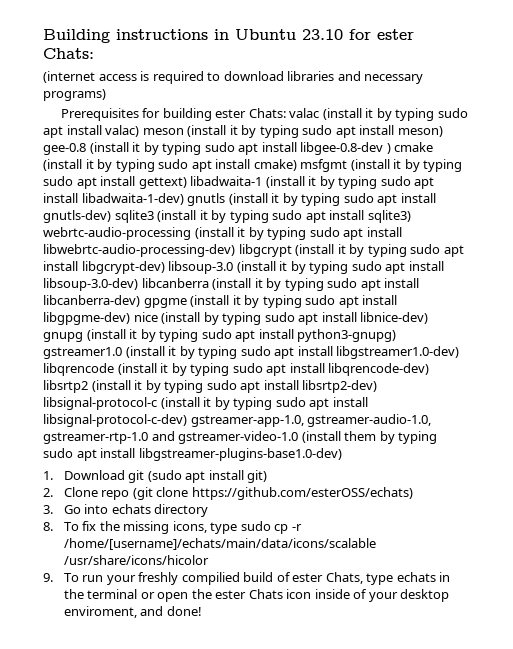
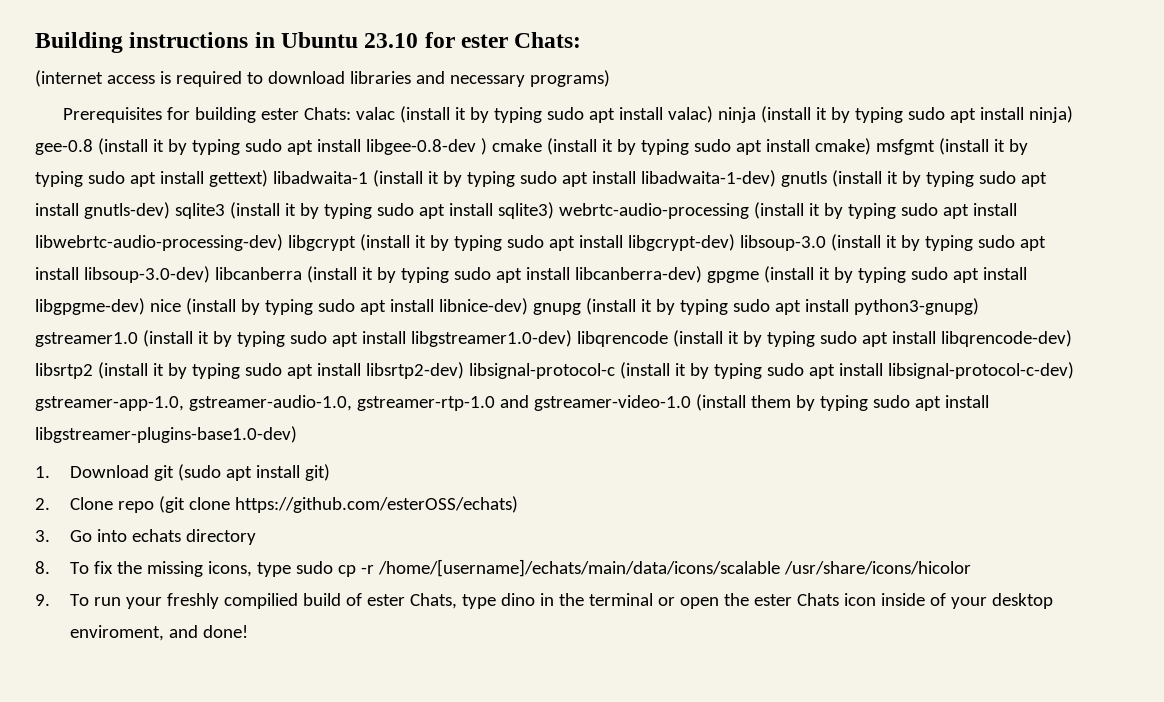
[142,125,443,138] meson (install it by typing sudo apt install meson) -> [718,106,1073,123] ninja (install it by typing sudo apt install ninja)
[396,572,436,582] echats -> [501,593,536,606] dino

